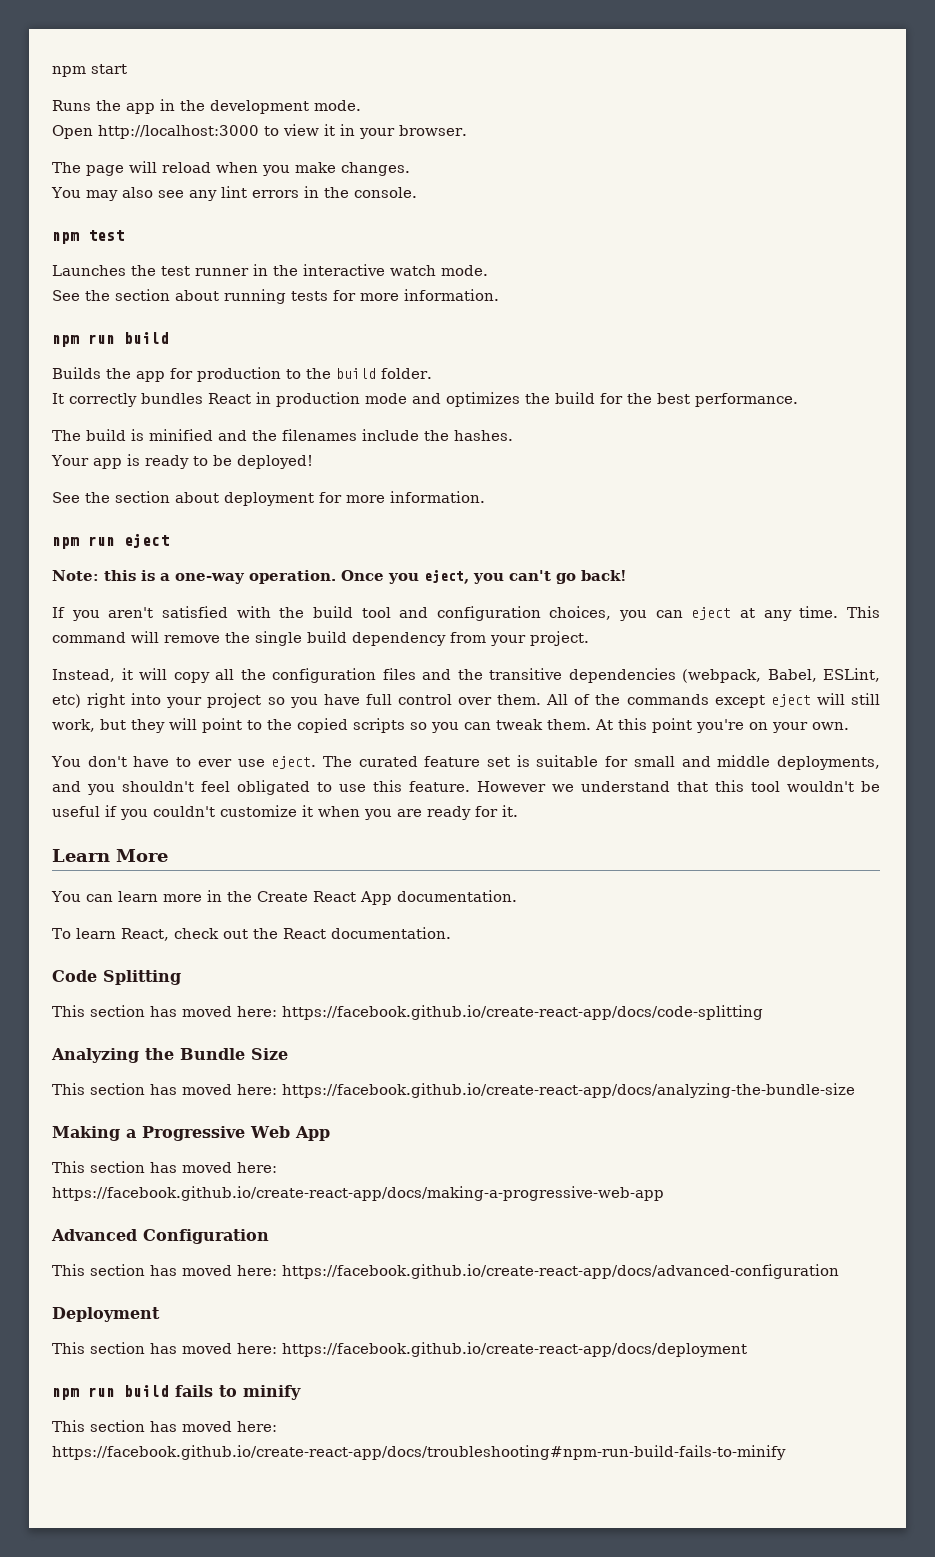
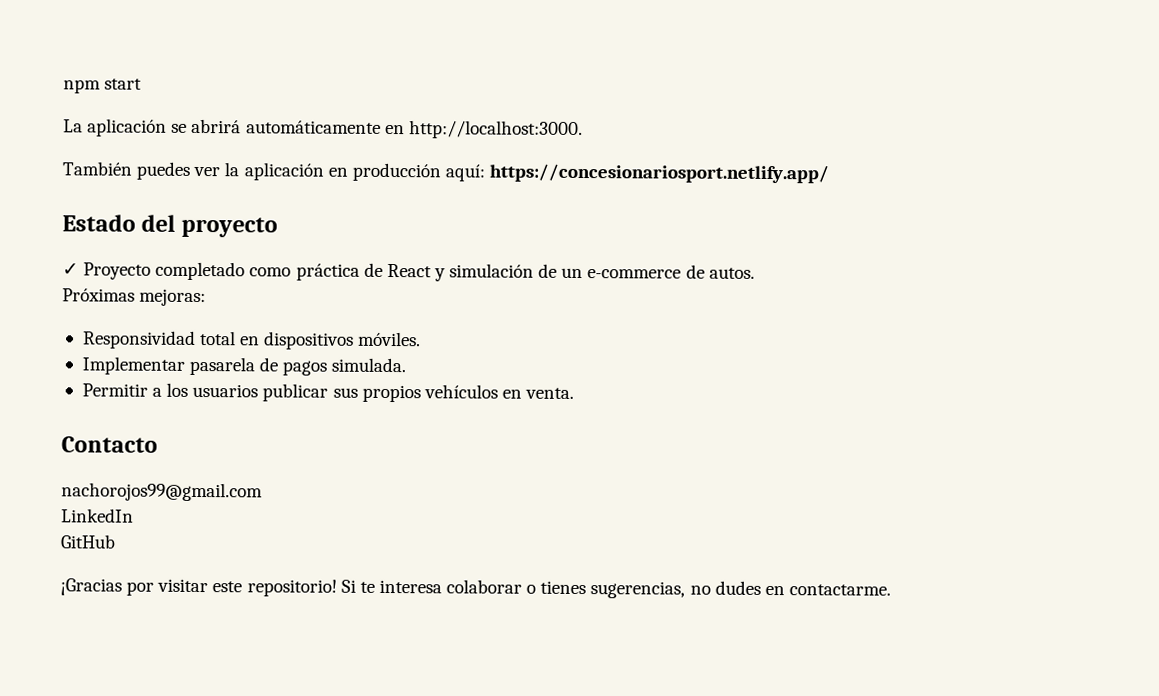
[52,99,361,114] [52,124,467,139] [52,161,410,176] [51,186,417,201] [52,230,124,244] [52,264,488,276] [52,289,499,304] [52,332,169,347] [52,367,432,382] [52,392,798,407] [52,429,513,441] [51,454,313,469] [52,491,485,506] [52,533,169,549] [52,570,627,584] [52,606,880,621] [52,631,589,646] [52,668,880,683] [52,693,880,708] [52,718,849,733] [51,755,881,770] [52,780,880,795] [52,805,518,820] [52,849,168,862] [51,890,517,905] [52,927,451,941] [52,970,181,985] [52,1005,763,1020] [51,1048,288,1063] [52,1083,855,1098] [52,1126,330,1141] [52,1161,277,1173] [52,1186,664,1201] [51,1229,269,1244] [52,1264,839,1279] [52,1307,160,1322] [52,1342,747,1357] [52,1385,301,1400] [52,1420,277,1432] [52,1445,786,1460] Runs the app in the development mode. // Open http://localhost:3000 to view it in your browser. // The page will reload when you make changes. // You may also see any lint errors in the console. // npm test // Launches the test runner in the interactive watch mode. // See the section about running tests for more information. // npm run build // Builds the app for production to the build folder. // It correctly bundles React in production mode and optimizes the build for the best performance. // The build is minified and the filenames include the hashes. // Your app is ready to be deployed! // See the section about deployment for more information. // npm run eject // Note: this is a one-way operation. Once you eject, you can't go back! // If you aren't satisfied with the build tool and configuration choices, you can eject at any time. This command will remove the single build dependency from your project. // Instead, it will copy all the configuration files and the transitive dependencies (webpack, Babel, ESLint, etc) right into your project so you have full control over them. All of the commands except eject will still work, but they will point to the copied scripts so you can tweak them. At this point you're on your own. // You don't have to ever use eject. The curated feature set is suitable for small and middle deployments, and you shouldn't feel obligated to use this feature. However we understand that this tool wouldn't be useful if you couldn't customize it when you are ready for it. // Learn More // You can learn more in the Create React App documentation. // To learn React, check out the React documentation. // Code Splitting // This section has moved here: https://facebook.github.io/create-react-app/docs/code-splitting // Analyzing the Bundle Size // This section has moved here: https://facebook.github.io/create-react-app/docs/analyzing-the-bundle-size // Making a Progressive Web App // This section has moved here: https://facebook.github.io/create-react-app/docs/making-a-progressive-web-app // Advanced Configuration // This section has moved here: https://facebook.github.io/create-react-app/docs/advanced-configuration // Deployment // This section has moved here: https://facebook.github.io/create-react-app/docs/deployment // npm run build fails to minify // This section has moved here: https://facebook.github.io/create-react-app/docs/troubleshooting#npm-run-build-fails-to-minify -> [63,118,583,140] [62,161,830,184] [62,214,278,238] [62,261,755,282] [62,288,207,307] [81,330,422,350] [81,356,407,376] [81,382,575,403] [61,436,158,453] [61,482,263,502] [61,508,134,523] [60,534,116,549] [60,578,891,599] La aplicación se abrirá automáticamente en http://localhost:3000. // También puedes ver la aplicación en producción aquí: https://concesionariosport.netlify.app/ // Estado del proyecto // ✓ Proyecto completado como práctica de React y simulación de un e-commerce de autos. // Próximas mejoras: // Responsividad total en dispositivos móviles. // Implementar pasarela de pagos simulada. // Permitir a los usuarios publicar sus propios vehículos en venta. // Contacto // nachorojos99@gmail.com // LinkedIn // GitHub // ¡Gracias por visitar este repositorio! Si te interesa colaborar o tienes sugerencias, no dudes en contactarme.

